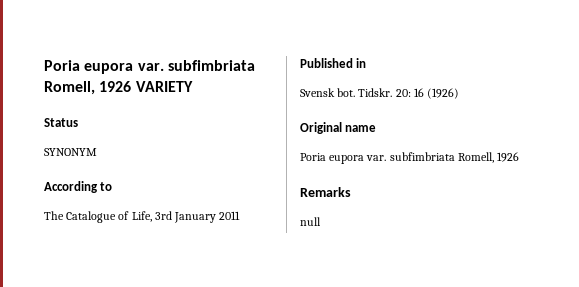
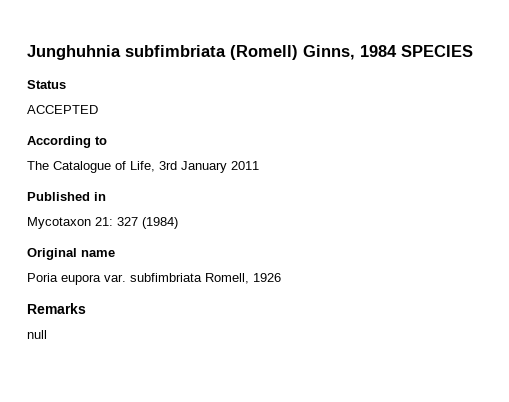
[44,60,255,74] [44,81,193,95] Poria eupora var. subfimbriata Romell, 1926 VARIETY -> [27,45,473,60] Junghuhnia subfimbriata (Romell) Ginns, 1984 SPECIES
[44,148,97,156] SYNONYM -> [27,105,98,114] ACCEPTED
[300,88,460,99] Svensk bot. Tidskr. 20: 16 (1926) -> [27,217,178,229] Mycotaxon 21: 327 (1984)

